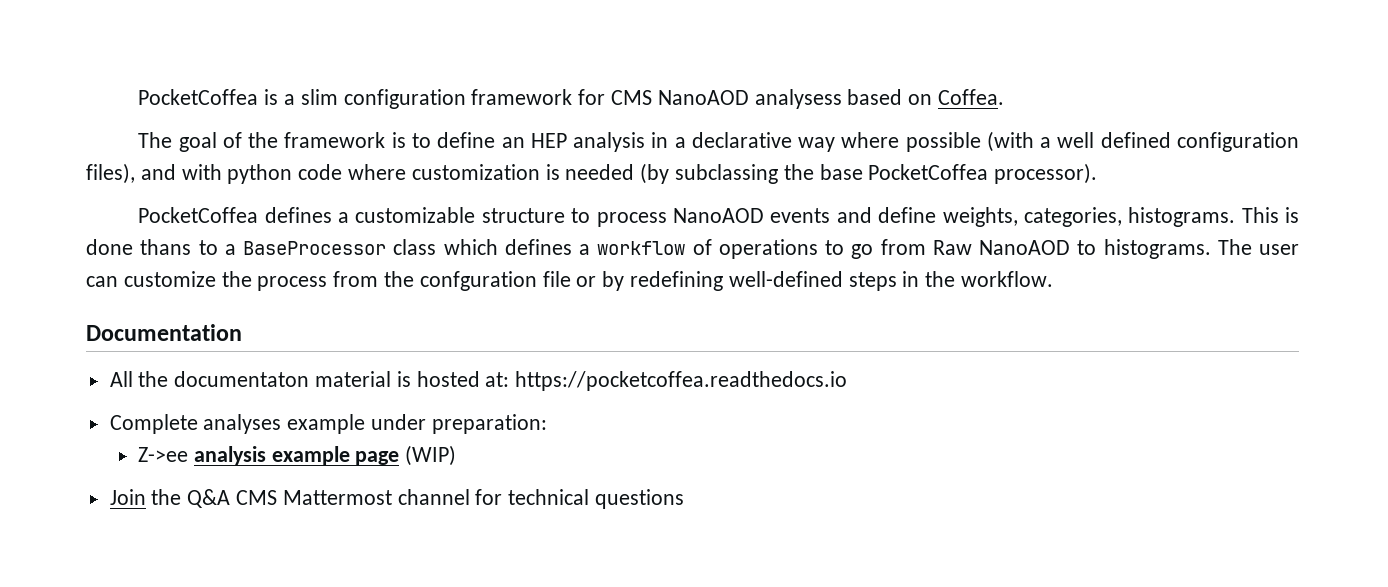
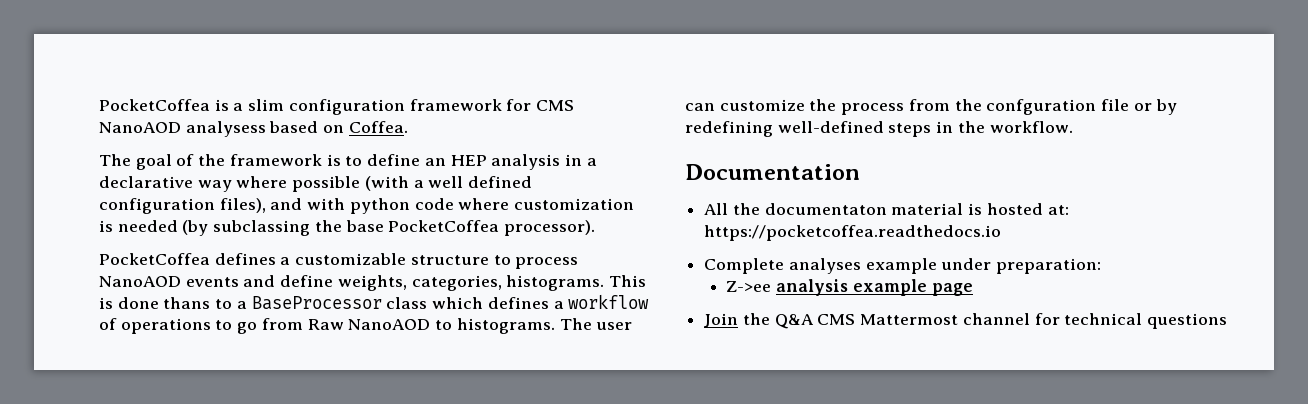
[405,445,457,466] (WIP) -> (973, 289) none

